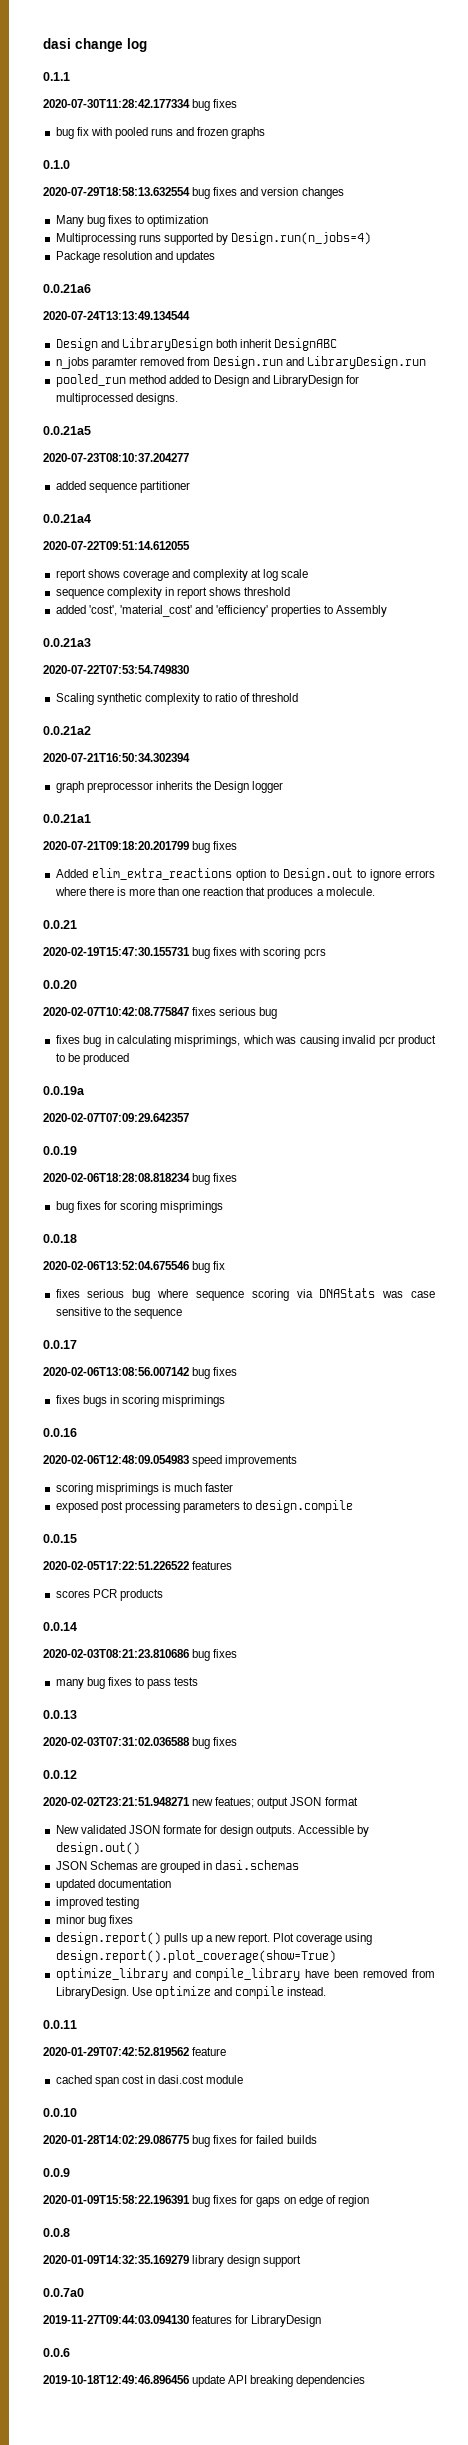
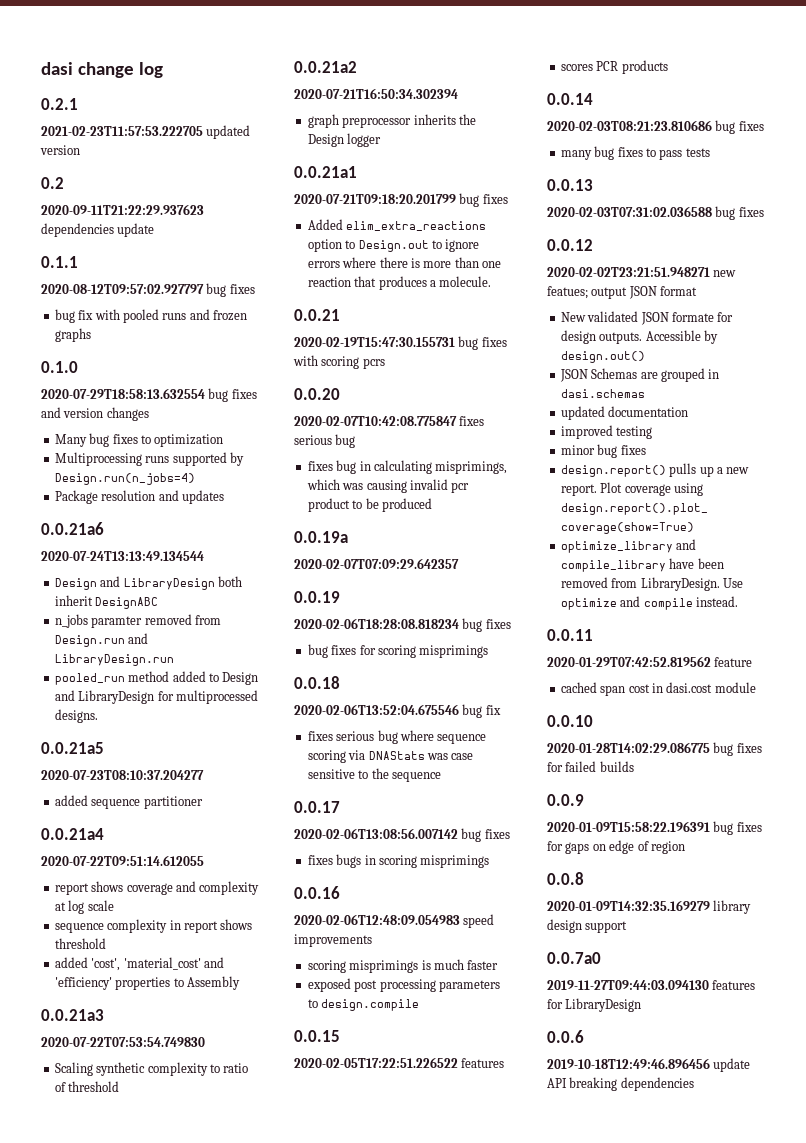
(147, 45) none -> [41,98,78,110] [41,125,251,139] [40,145,80,155] [41,177,64,189] [41,204,204,215] [41,223,155,237] // 0.2.1 // 2021-02-23T11:57:53.222705 updated version // 0.2 // 2020-09-11T21:22:29.937623 dependencies update
[43,99,190,108] 2020-07-30T11:28:42.177334 -> [41,284,204,294] 2020-08-12T09:57:02.927797

